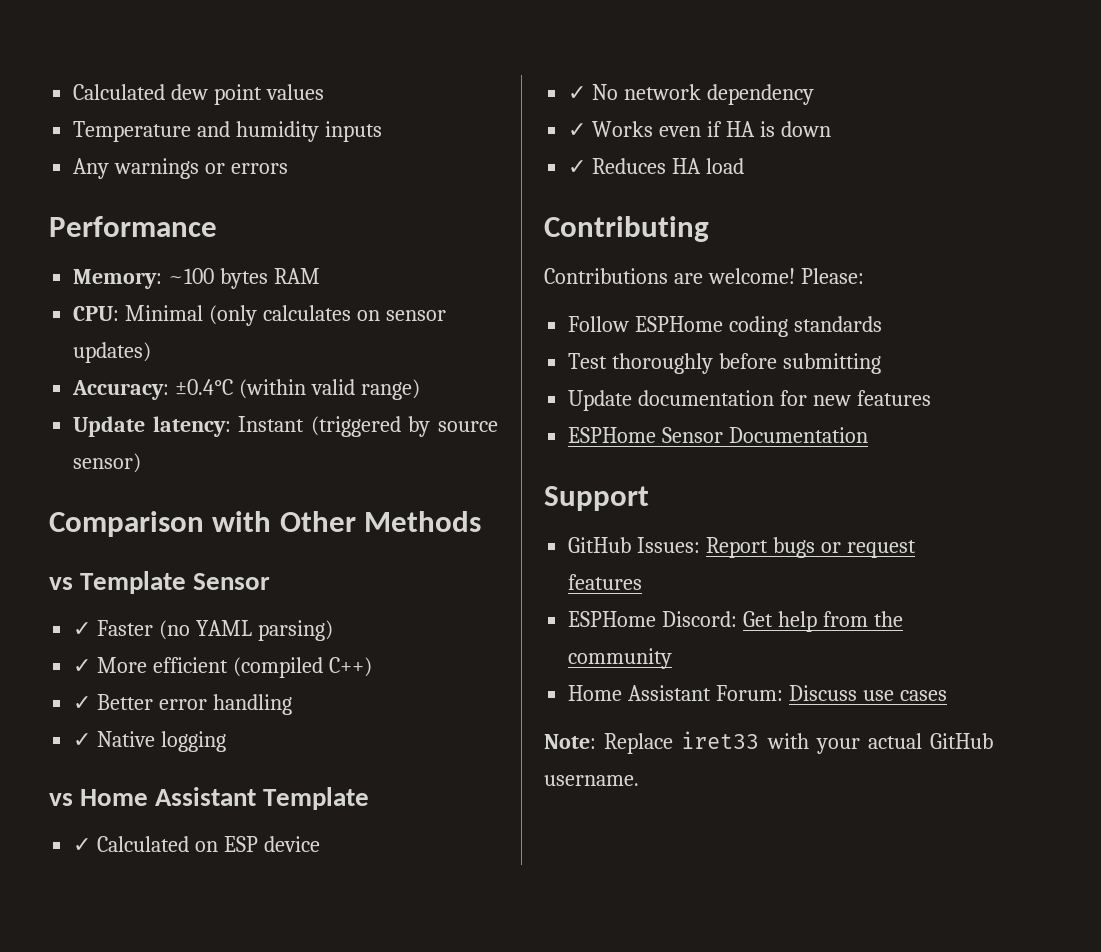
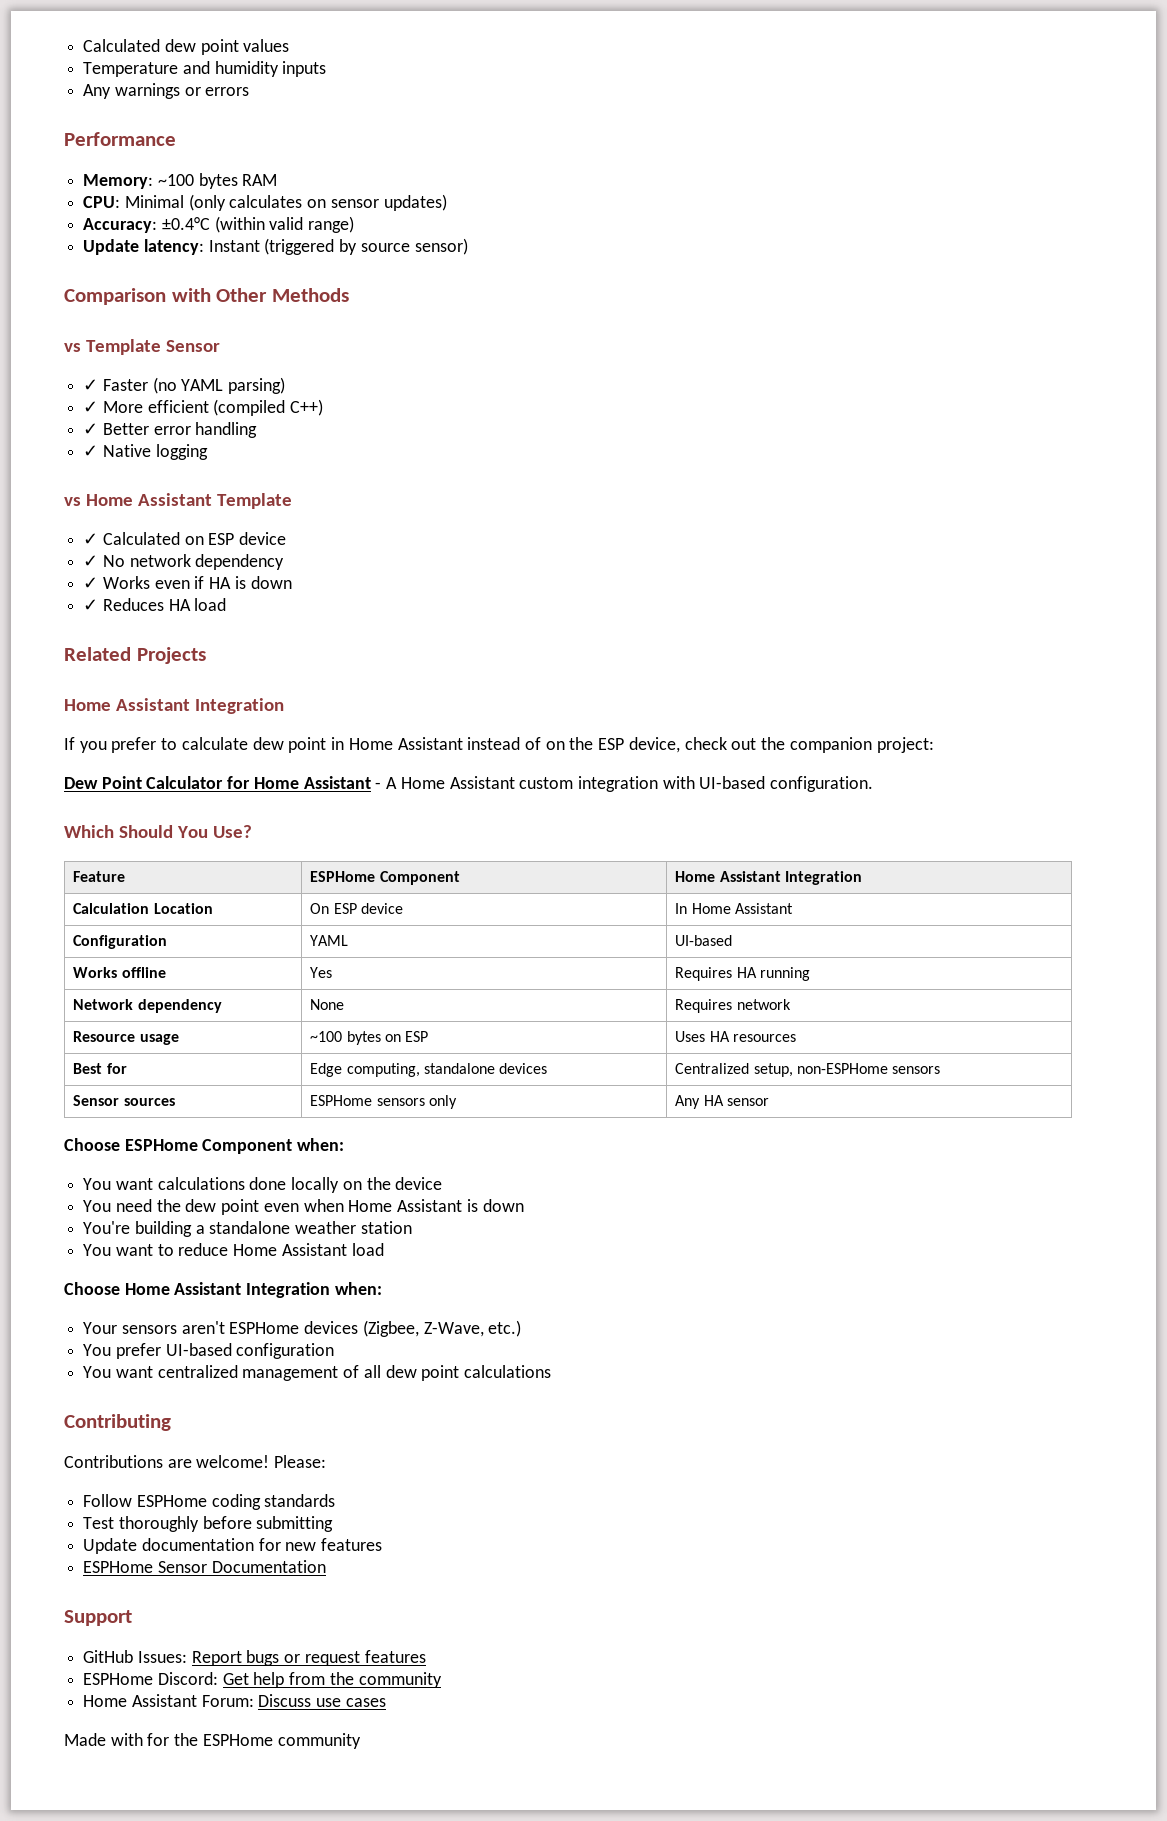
(745, 166) none -> [64,647,206,664] [64,698,285,714] [64,737,934,753] [64,776,874,792] [64,825,253,838] [73,871,126,882] [310,871,460,885] [675,871,862,885] [73,903,213,914] [310,903,403,914] [675,903,793,914] [73,935,168,949] [310,935,349,946] [675,935,733,946] [73,967,166,978] [310,967,333,978] [675,967,810,981] [73,999,222,1013] [310,999,345,1010] [675,999,791,1013] [73,1031,179,1045] [310,1031,429,1045] [675,1031,796,1042] [73,1063,127,1074] [310,1063,548,1077] [675,1063,941,1077] [73,1095,175,1106] [310,1095,457,1109] [675,1095,769,1109] [64,1138,345,1154] [83,1177,443,1193] [83,1199,524,1215] [83,1221,412,1237] [83,1243,384,1256] [64,1282,382,1298] [83,1320,522,1337] [83,1343,335,1359] [83,1365,552,1381] // Related Projects // Home Assistant Integration // If you prefer to calculate dew point in Home Assistant instead of on the ESP device, check out the companion project: // Dew Point Calculator for Home Assistant - A Home Assistant custom integration with UI-based configuration. // Which Should You Use? // Feature | ESPHome Component | Home Assistant Integration // Calculation Location | On ESP device | In Home Assistant // Configuration | YAML | UI-based // Works offline | Yes | Requires HA running // Network dependency | None | Requires network // Resource usage | ~100 bytes on ESP | Uses HA resources // Best for | Edge computing, standalone devices | Centralized setup, non-ESPHome sensors // Sensor sources | ESPHome sensors only | Any HA sensor // Choose ESPHome Component when: // You want calculations done locally on the device // You need the dew point even when Home Assistant is down // You're building a standalone weather station // You want to reduce Home Assistant load // Choose Home Assistant Integration when: // Your sensors aren't ESPHome devices (Zigbee, Z-Wave, etc.) // You prefer UI-based configuration // You want centralized management of all dew point calculations
[544,731,993,754] [544,775,639,786] Note: Replace iret33 with your actual GitHub username. -> [64,1733,361,1749] Made with for the ESPHome community

